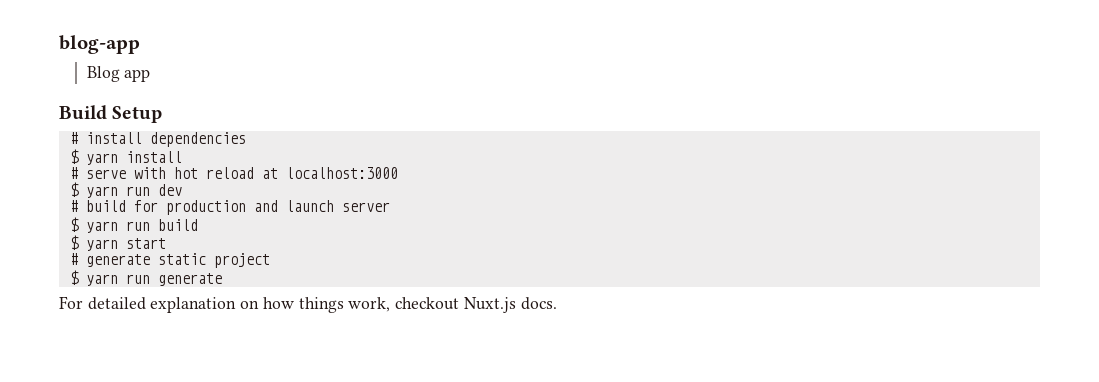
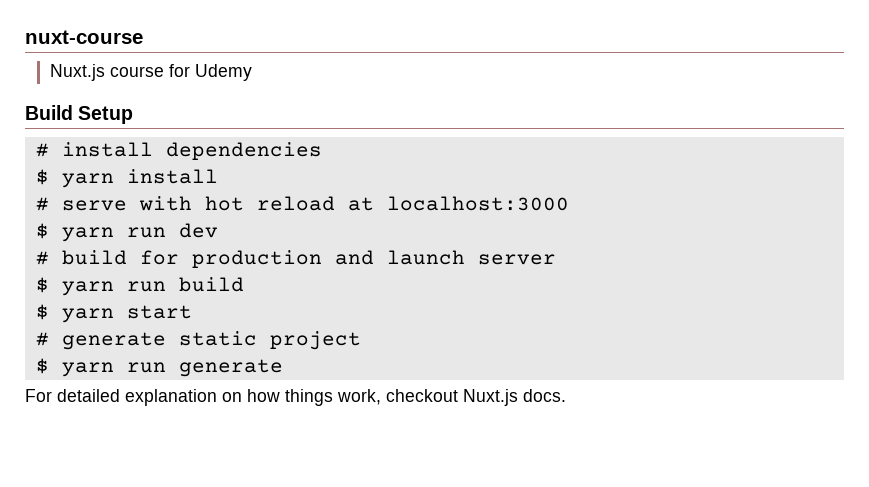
[59,35,140,54] [86,66,151,82] blog-app // Blog app -> [25,30,143,44] [49,64,252,81] nuxt-course // Nuxt.js course for Udemy

